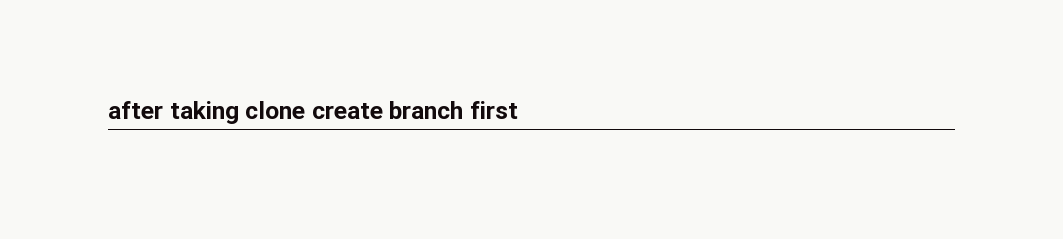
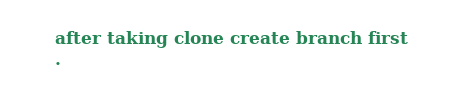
(519, 110) none -> [55,62,61,65] .

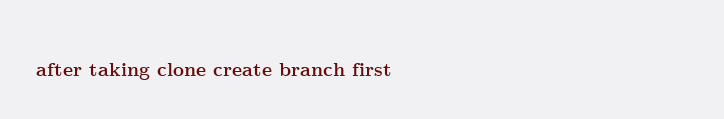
[55,62,61,65] . -> (392, 69) none

